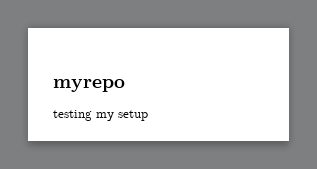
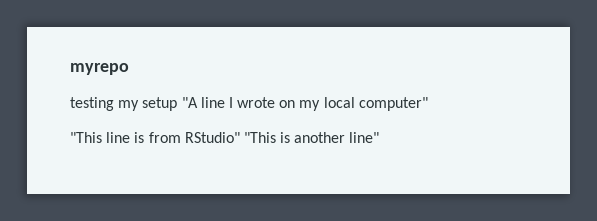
(148, 115) none -> [181,97,428,111] [70,132,380,143] "A line I wrote on my local computer" // "This line is from RStudio" "This is another line"

